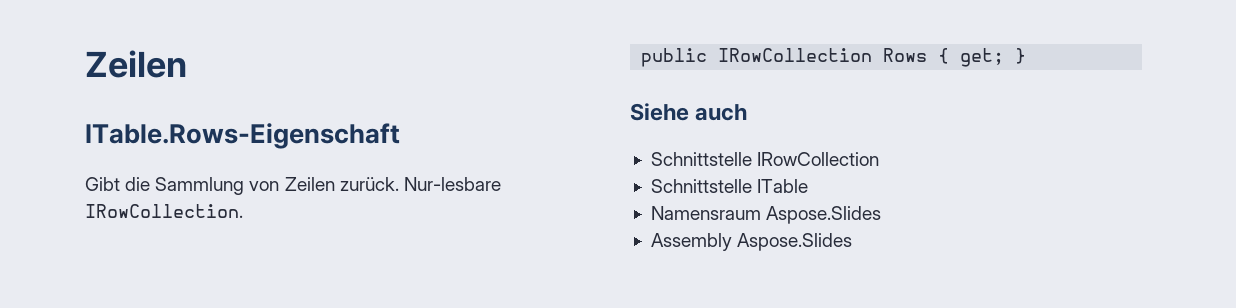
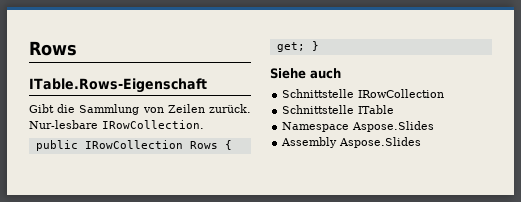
[85,50,187,78] Zeilen -> [29,41,77,56] Rows
[650,206,761,220] Namensraum -> [282,122,350,132] Namespace

